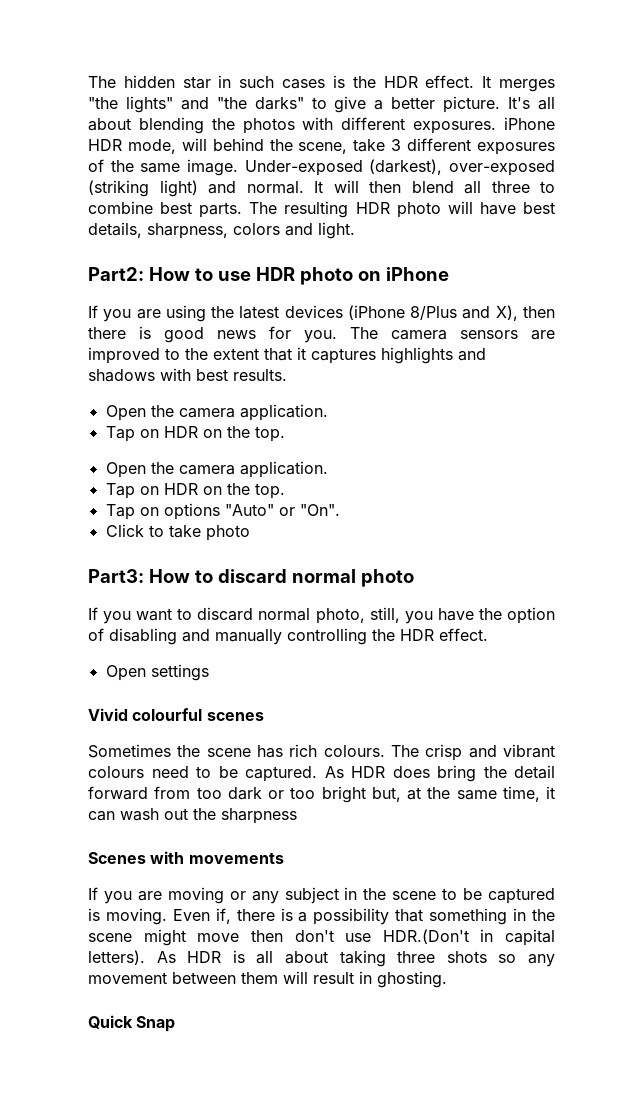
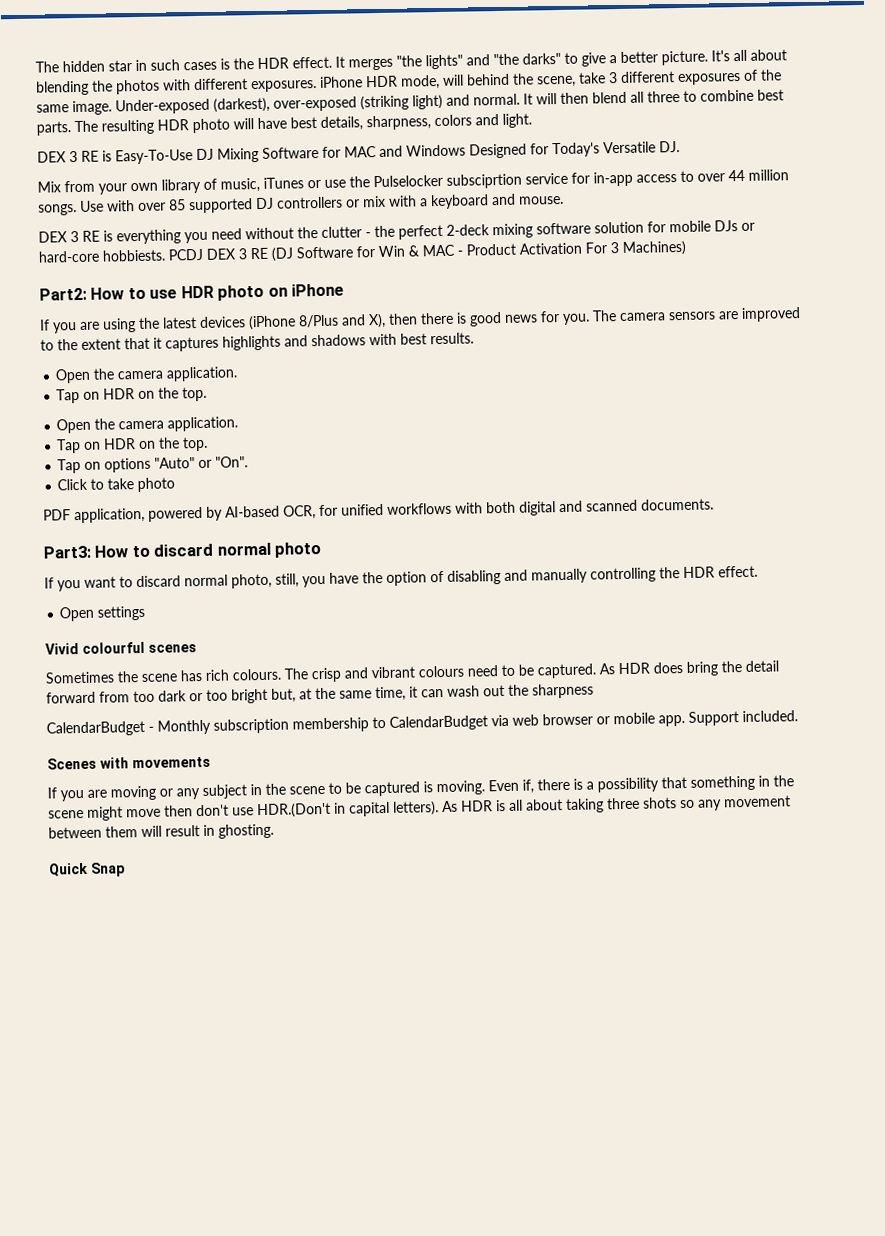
(355, 230) none -> [37,141,680,165] [37,169,789,195] [38,193,564,216] [38,220,755,245] [38,240,687,263] // DEX 3 RE is Easy-To-Use DJ Mixing Software for MAC and Windows Designed for Today's Versatile DJ. // Mix from your own library of music, iTunes or use the Pulselocker subsciprtion service for in-app access to over 44 million songs. Use with over 85 supported DJ controllers or mix with a keyboard and mouse. // DEX 3 RE is everything you need without the clutter - the perfect 2-deck mixing software solution for mobile DJs or hard-core hobbiests. PCDJ DEX 3 RE (DJ Software for Win & MAC - Product Activation For 3 Machines)
(250, 533) none -> [43,498,714,524] // PDF application, powered by AI-based OCR, for unified workflows with both digital and scanned documents.
(297, 816) none -> [46,710,798,737] // CalendarBudget - Monthly subscription membership to CalendarBudget via web browser or mobile app. Support included.

